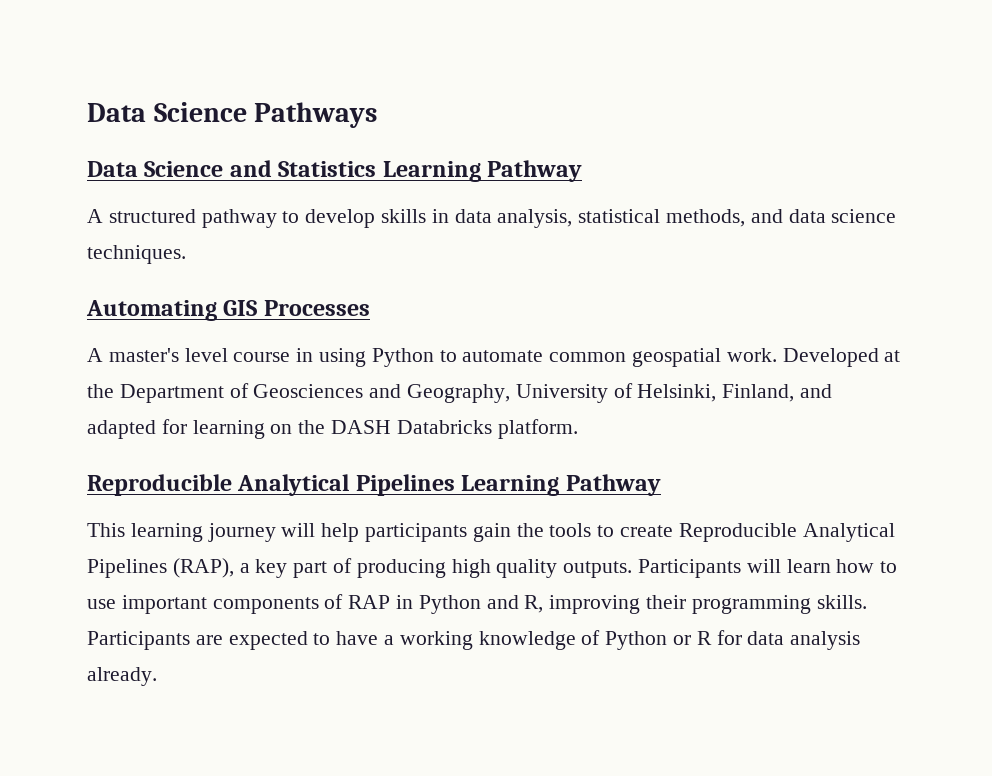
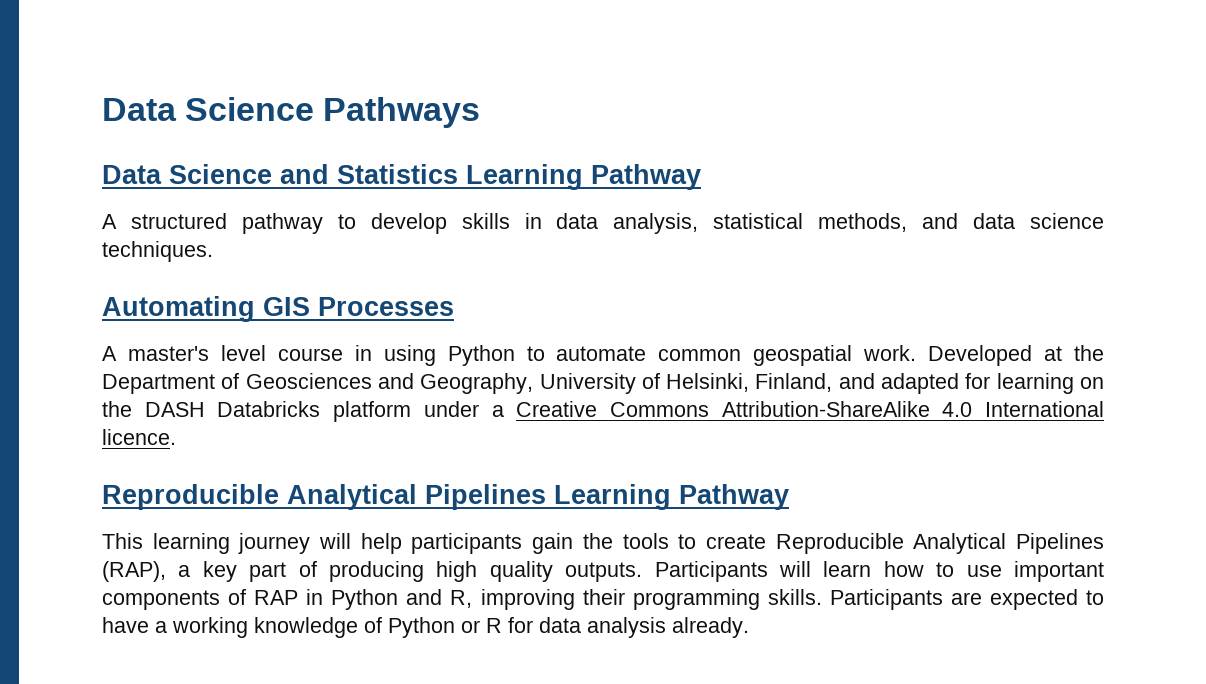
[497,419,578,439] platform. -> [333,401,1104,422] [102,429,176,445] platform under a Creative Commons Attribution-ShareAlike 4.0 International licence.

